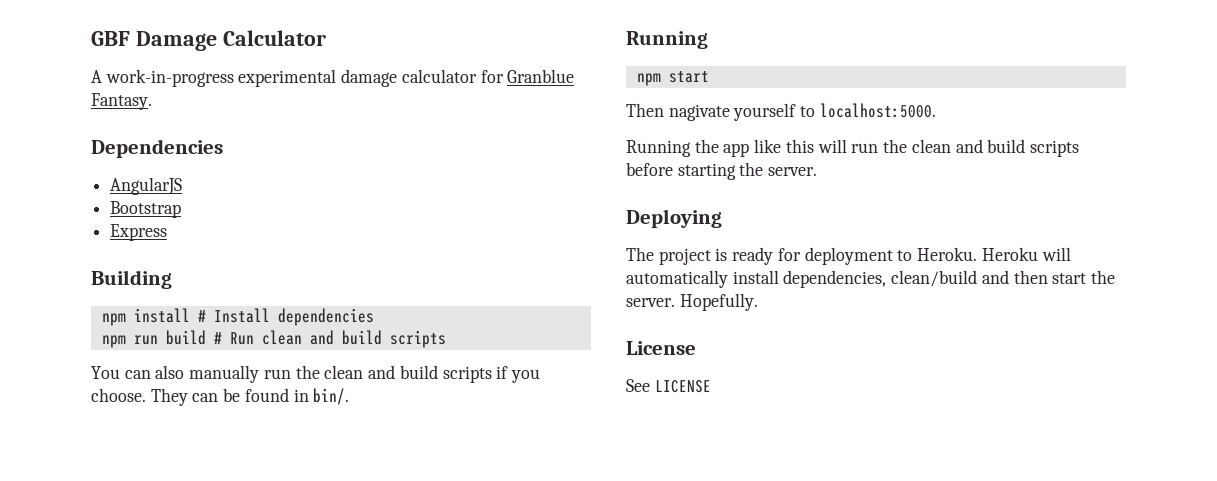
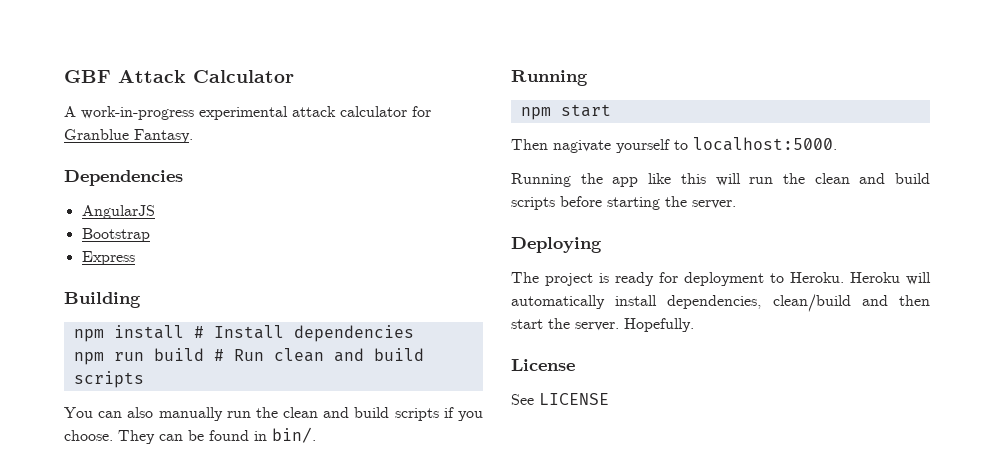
[135,31,217,51] Damage -> [118,70,186,83] Attack
[341,69,398,87] damage -> [292,106,336,117] attack

